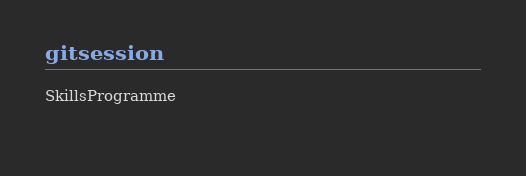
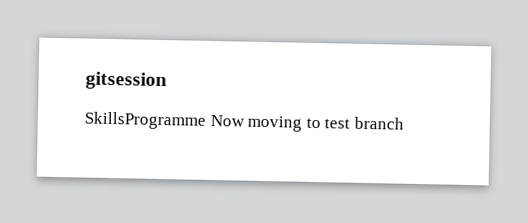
(176, 96) none -> [209,114,404,132] Now moving to test branch

